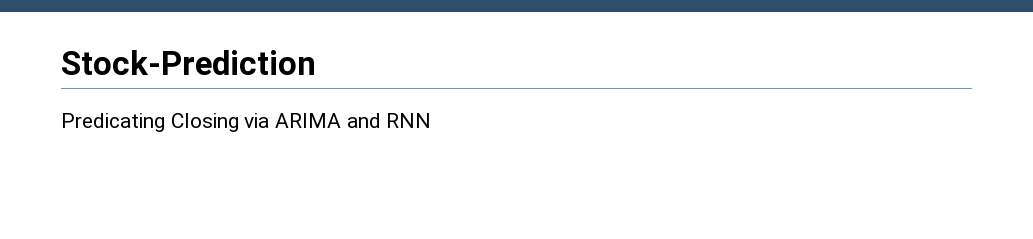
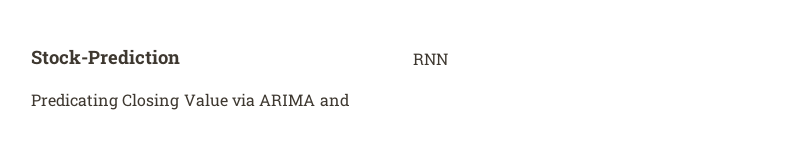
(239, 122) none -> [183,93,228,107] Value

